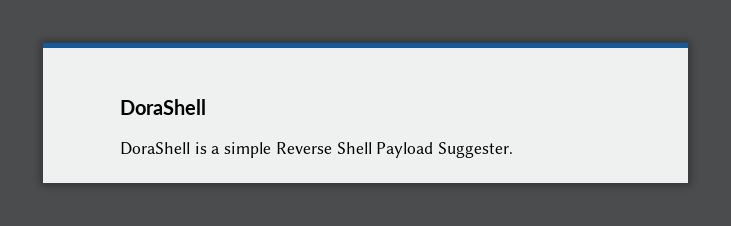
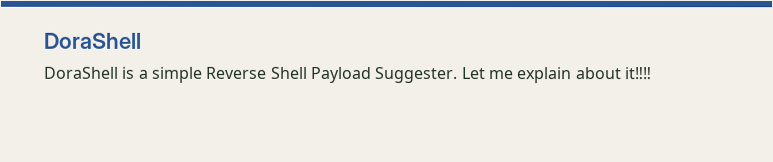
(514, 150) none -> [461,67,652,84] Let me explain about it‼‼

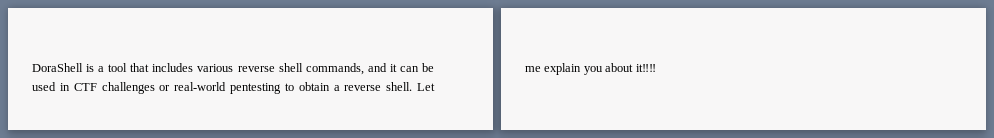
[44,32,142,49] [44,66,119,79] DoraShell // DoraShell -> [32,63,83,72] DoraShell
[150,66,459,84] simple Reverse Shell Payload Suggester. -> [108,63,435,75] [32,82,413,94] tool that includes various reverse shell commands, and it can be used in CTF challenges or real-world pentesting to obtain a reverse shell.
(573, 75) none -> [583,66,603,75] you

